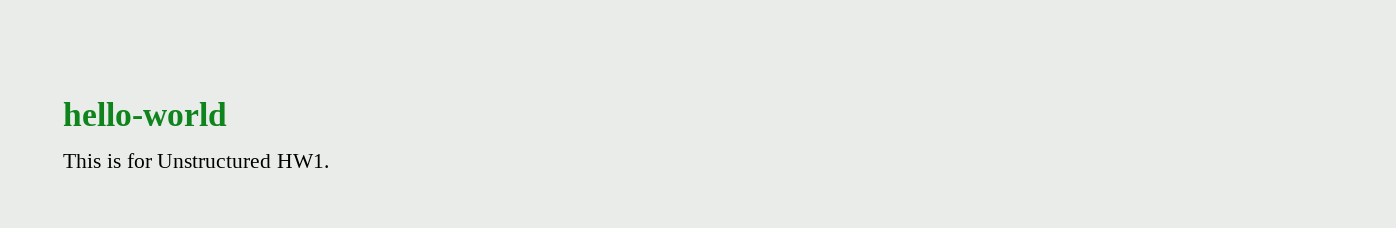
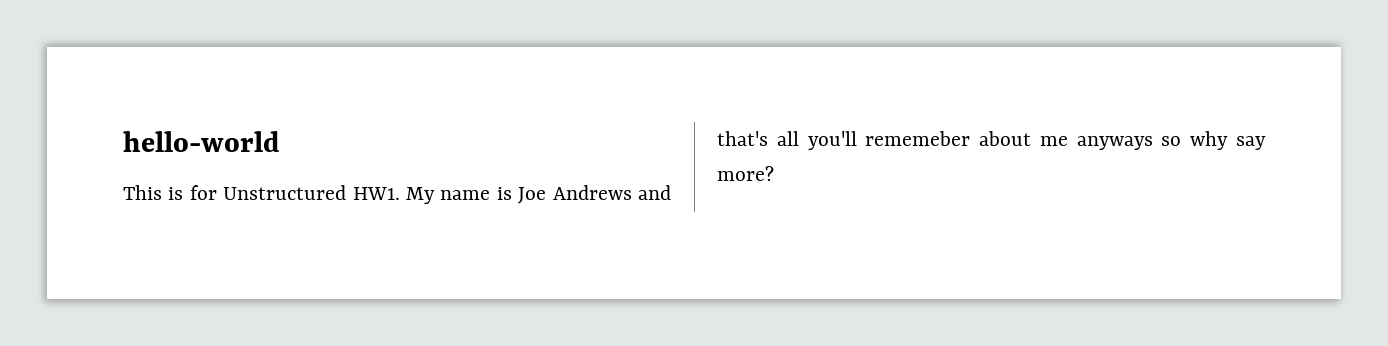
(330, 161) none -> [406,185,671,204] [717,131,1266,150] [717,166,774,181] My name is Joe Andrews and that's all you'll rememeber about me anyways so why say more?

